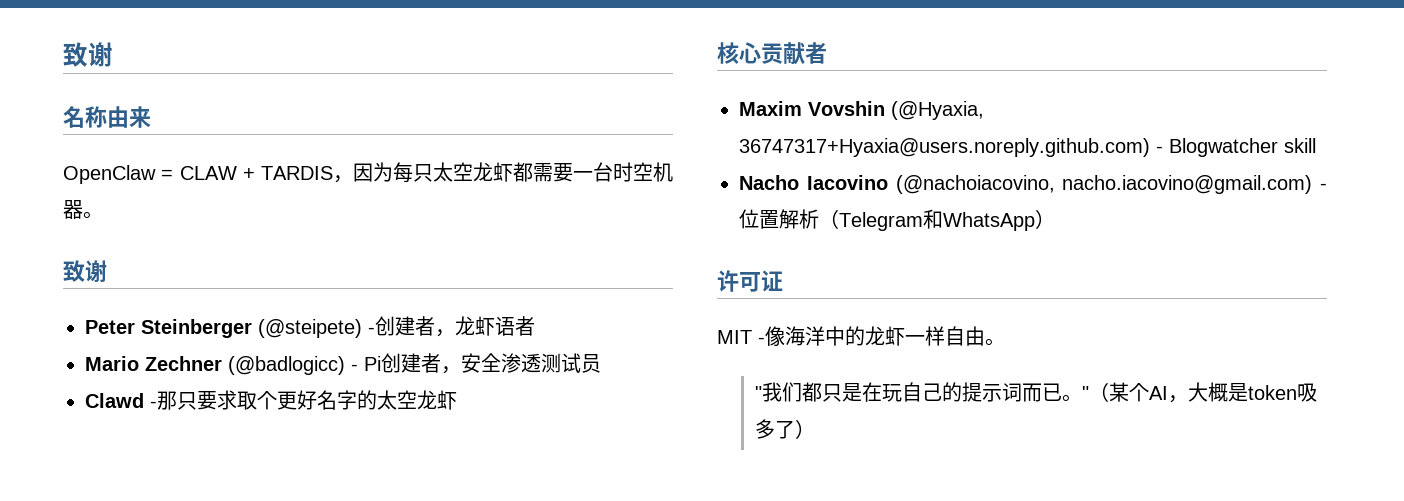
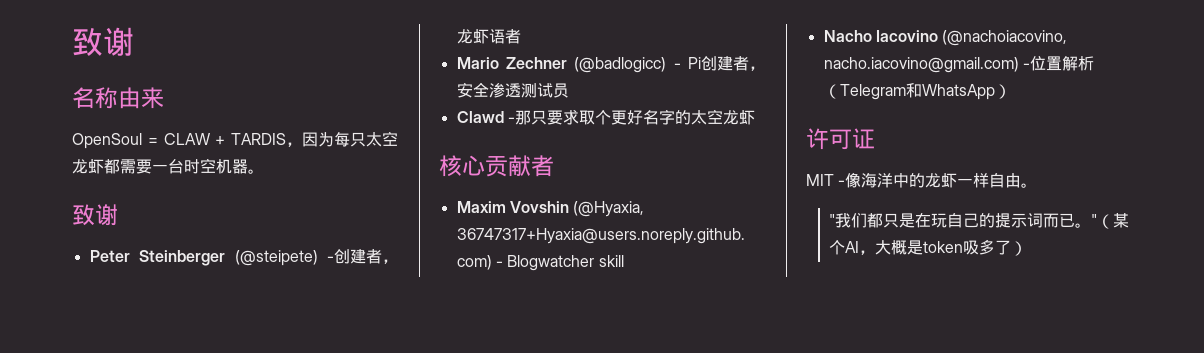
[63,165,156,184] OpenClaw -> [72,133,142,149] OpenSoul

